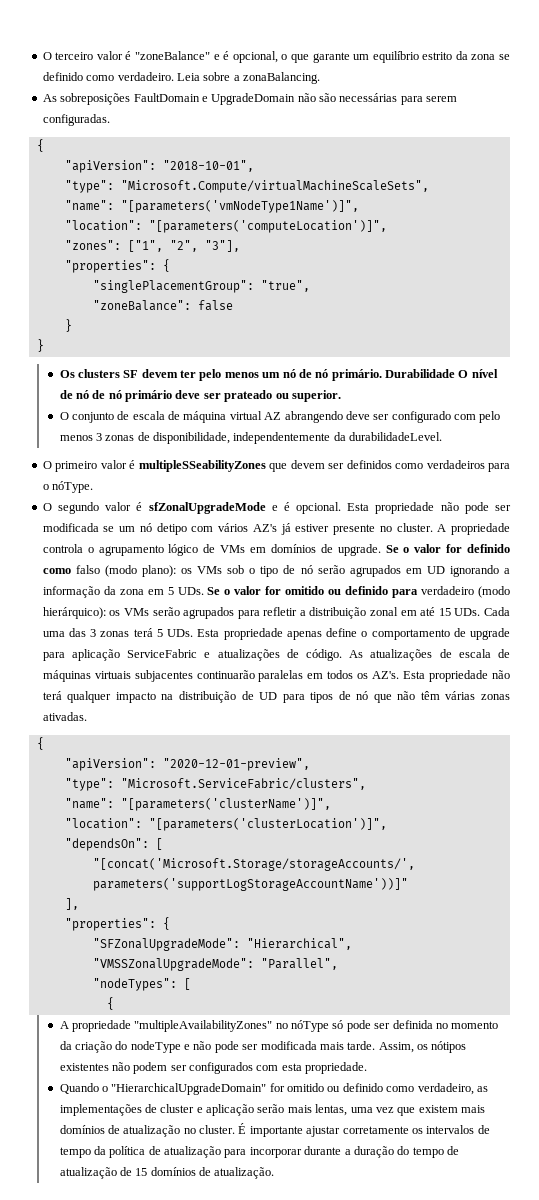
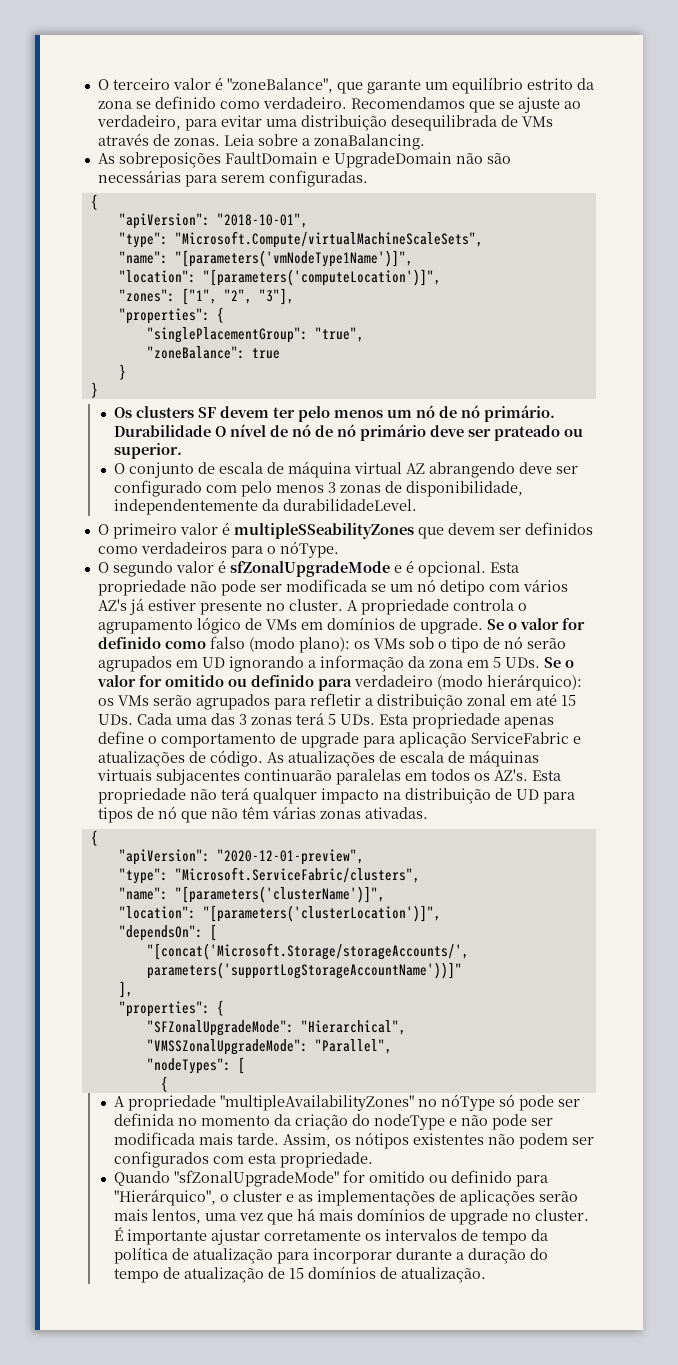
[135,51,288,63] "zoneBalance" e é opcional, o -> [226,78,333,93] "zoneBalance",
(174, 76) none -> [350,97,581,113] [96,115,553,131] [97,133,220,146] Recomendamos que se ajuste ao verdadeiro, para evitar uma distribuição desequilibrada de VMs através de zonas.
[197,300,233,311] false -> [251,348,280,359] true
[101,1083,488,1095] [59,1104,255,1116] o "HierarchicalUpgradeDomain" for omitido ou definido como verdadeiro, as implementações de cluster e aplicação -> [174,1170,549,1187] [114,1189,536,1206] "sfZonalUpgradeMode" for omitido ou definido para "Hierárquico", o cluster e as implementações de aplicações
[315,1104,348,1116] lentas, -> [152,1209,202,1224] lentos,
[418,1105,458,1113] existem -> [297,1208,316,1221] há
[123,1125,181,1137] atualização -> [450,1209,509,1225] upgrade

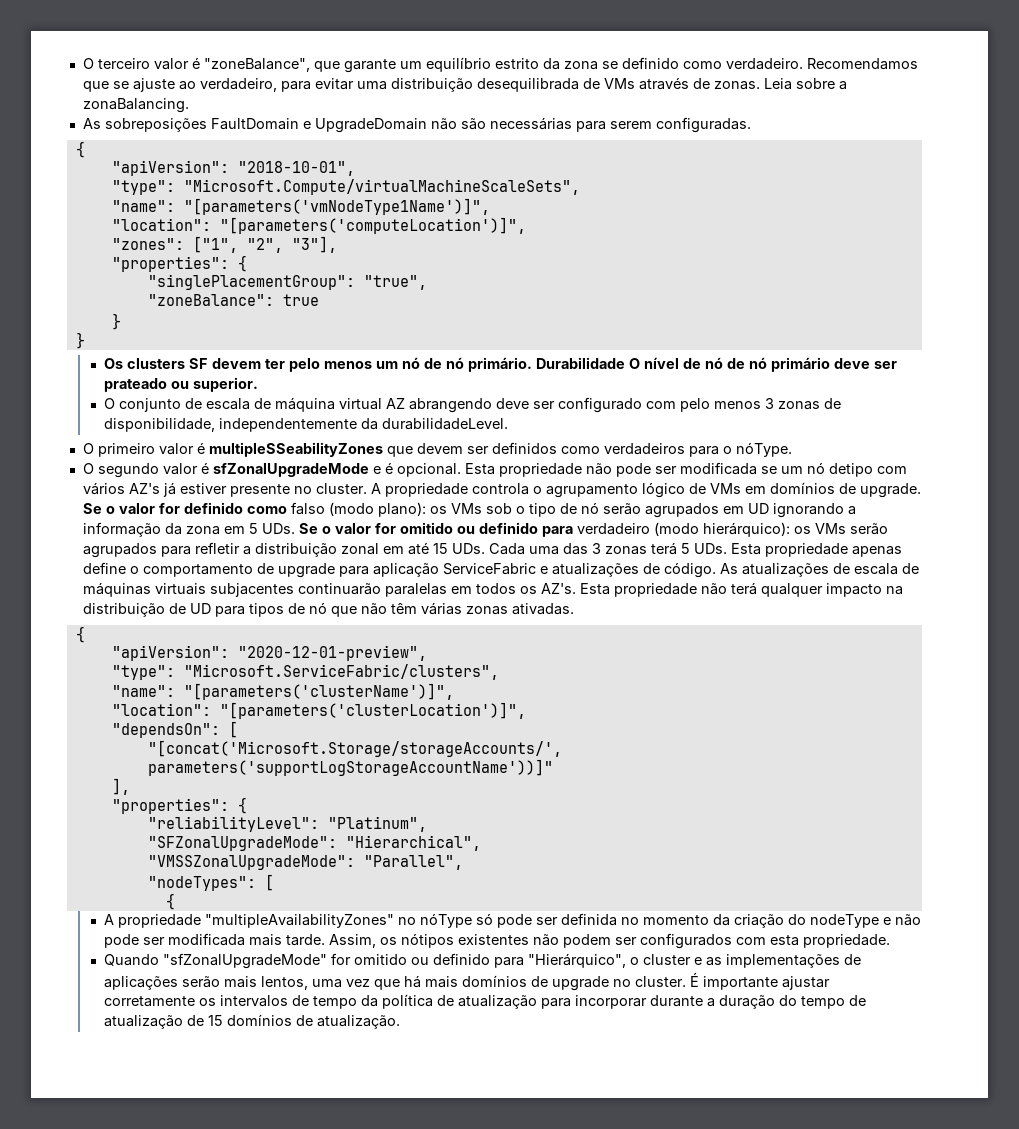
(224, 1008) none -> [147,816,427,832] // "reliabilityLevel": "Platinum",

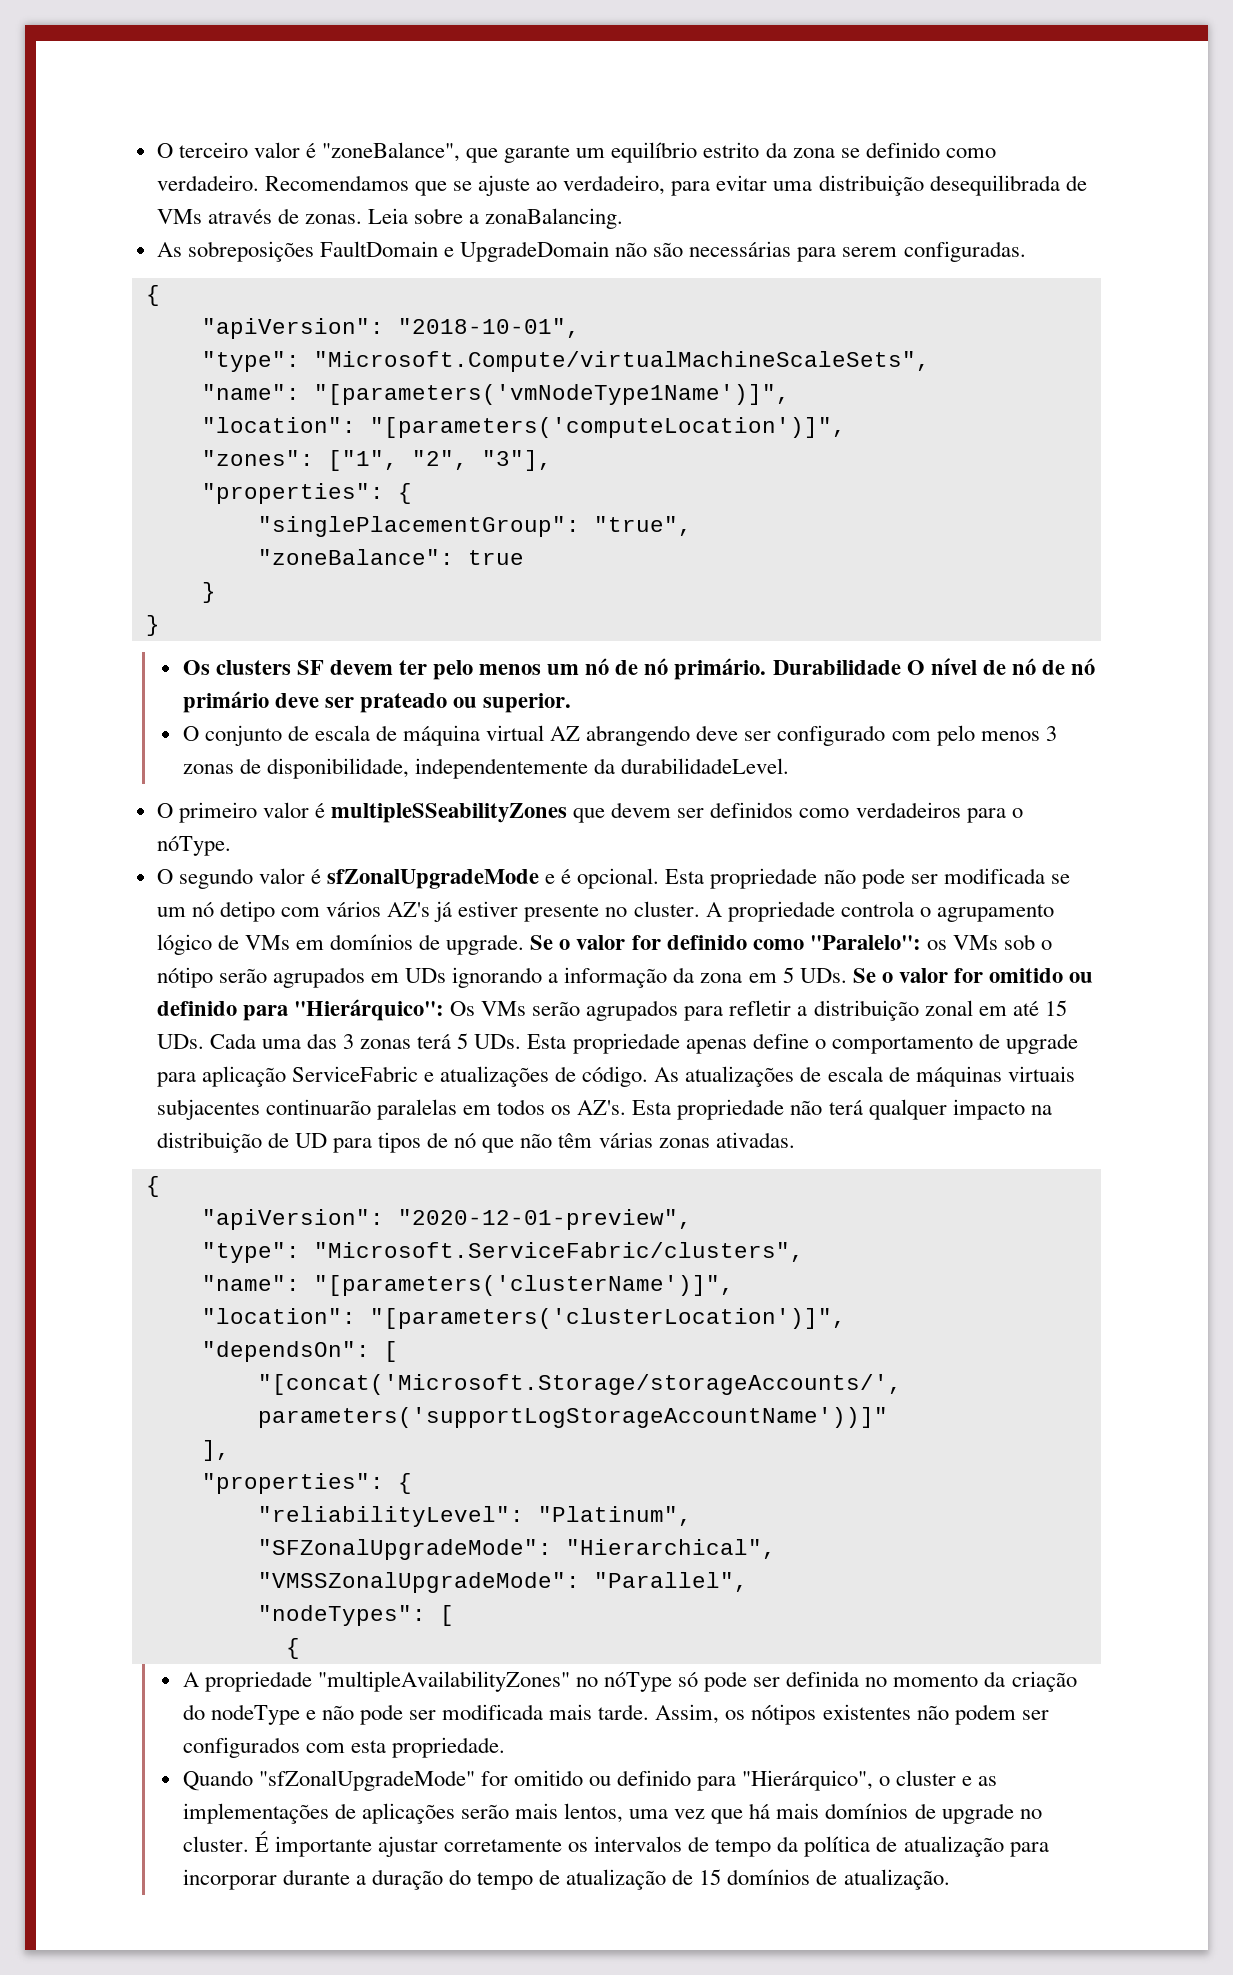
[290,502,426,517] falso (modo plano): -> [809,935,921,950] "Paralelo":
[528,502,599,517] tipo de nó -> [156,967,213,988] nótipo
[747,503,769,514] UD -> [405,968,447,983] UDs
[576,522,811,537] verdadeiro (modo hierárquico): os -> [293,999,475,1021] "Hierárquico": Os

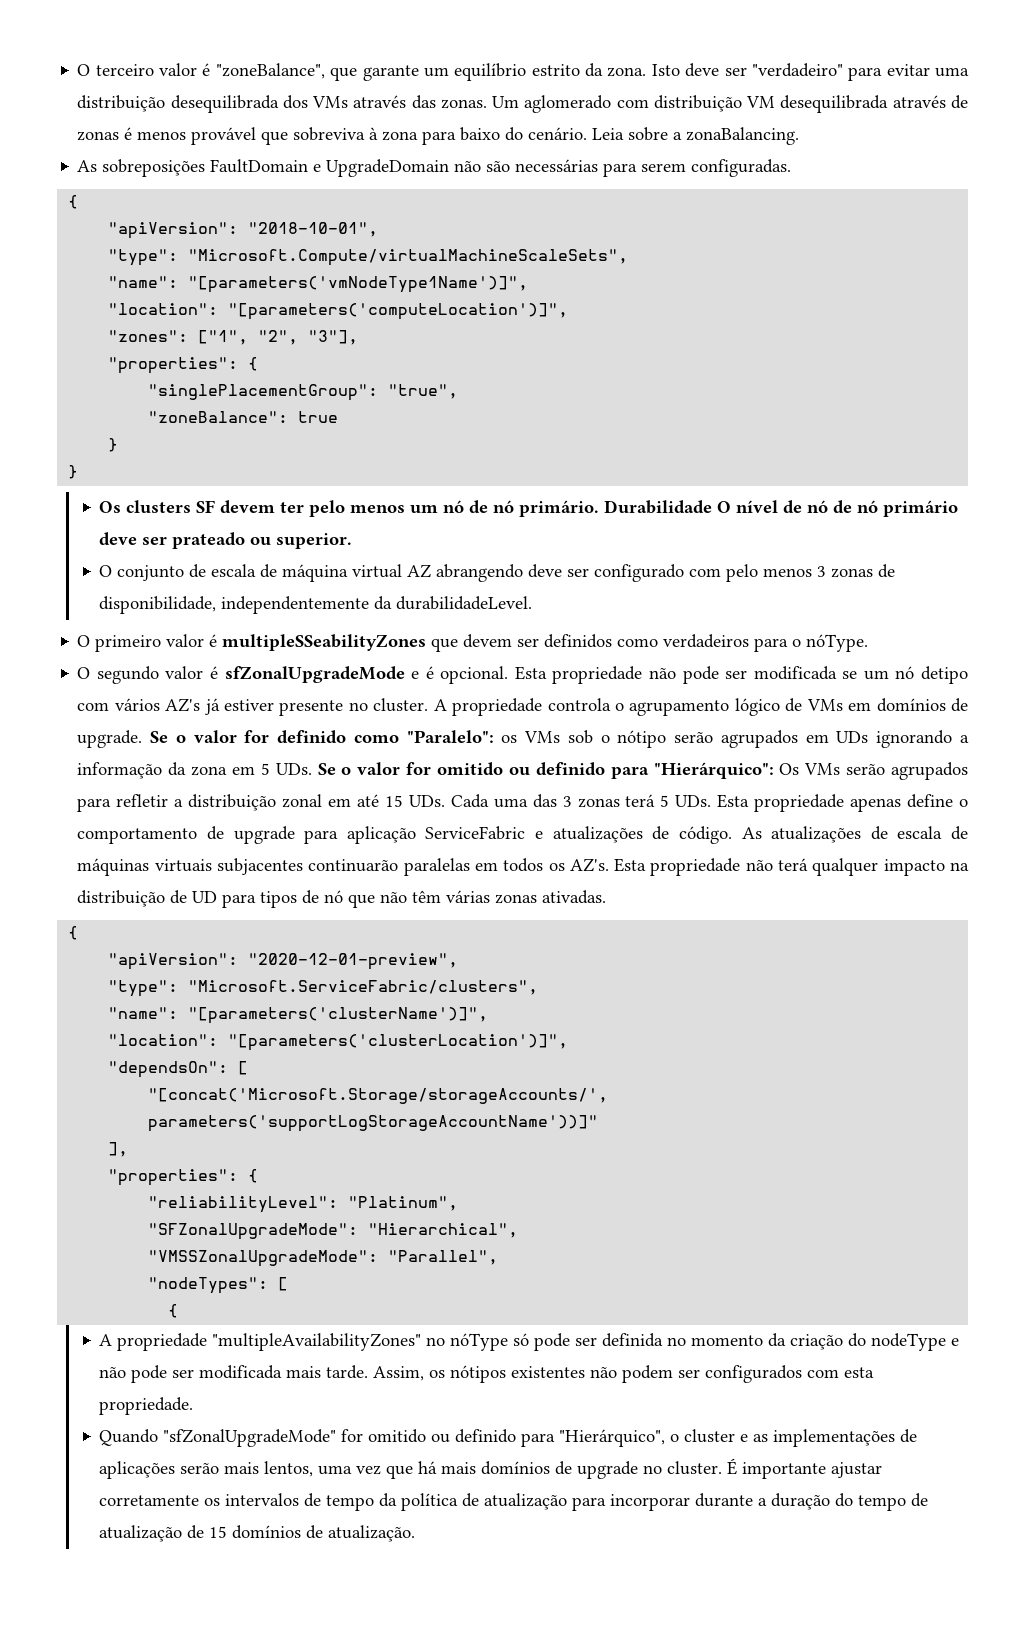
[792,142,996,158] [156,175,666,196] zona se definido como verdadeiro. Recomendamos que se ajuste ao verdadeiro, -> [607,63,843,77] zona. Isto deve ser "verdadeiro"
[1065,175,1087,191] de -> [282,95,308,109] dos
[277,208,362,224] de zonas. -> [411,95,968,113] [77,127,588,145] das zonas. Um aglomerado com distribuição VM desequilibrada através de zonas é menos provável que sobreviva à zona para baixo do cenário.

